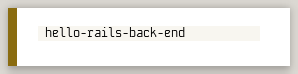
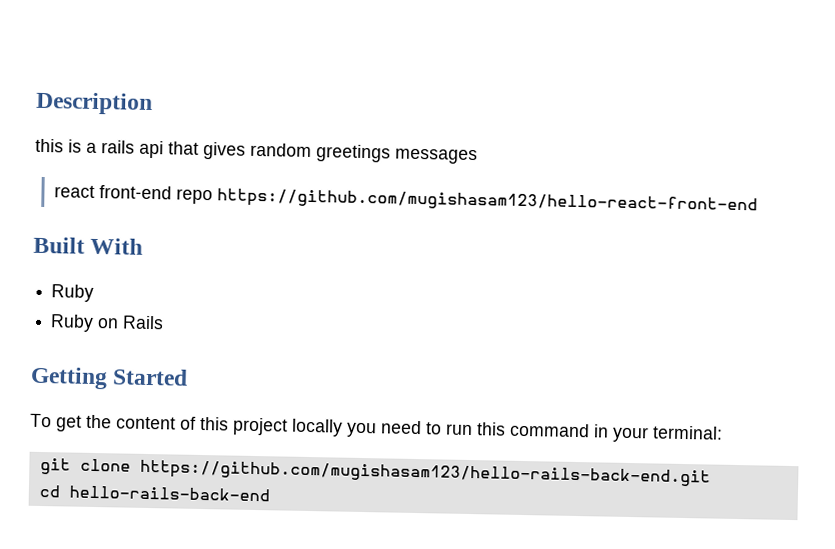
(44, 32) none -> [35,91,153,116] [35,138,478,165] [53,185,758,216] [33,236,144,255] [51,284,95,302] [50,314,165,332] [30,366,189,390] [30,413,723,443] [39,457,711,488] [38,484,61,498] Description // this is a rails api that gives random greetings messages // react front-end repo https://github.com/mugishasam123/hello-react-front-end // Built With // Ruby // Ruby on Rails // Getting Started // To get the content of this project locally you need to run this command in your terminal: // git clone https://github.com/mugishasam123/hello-rails-back-end.git // cd

